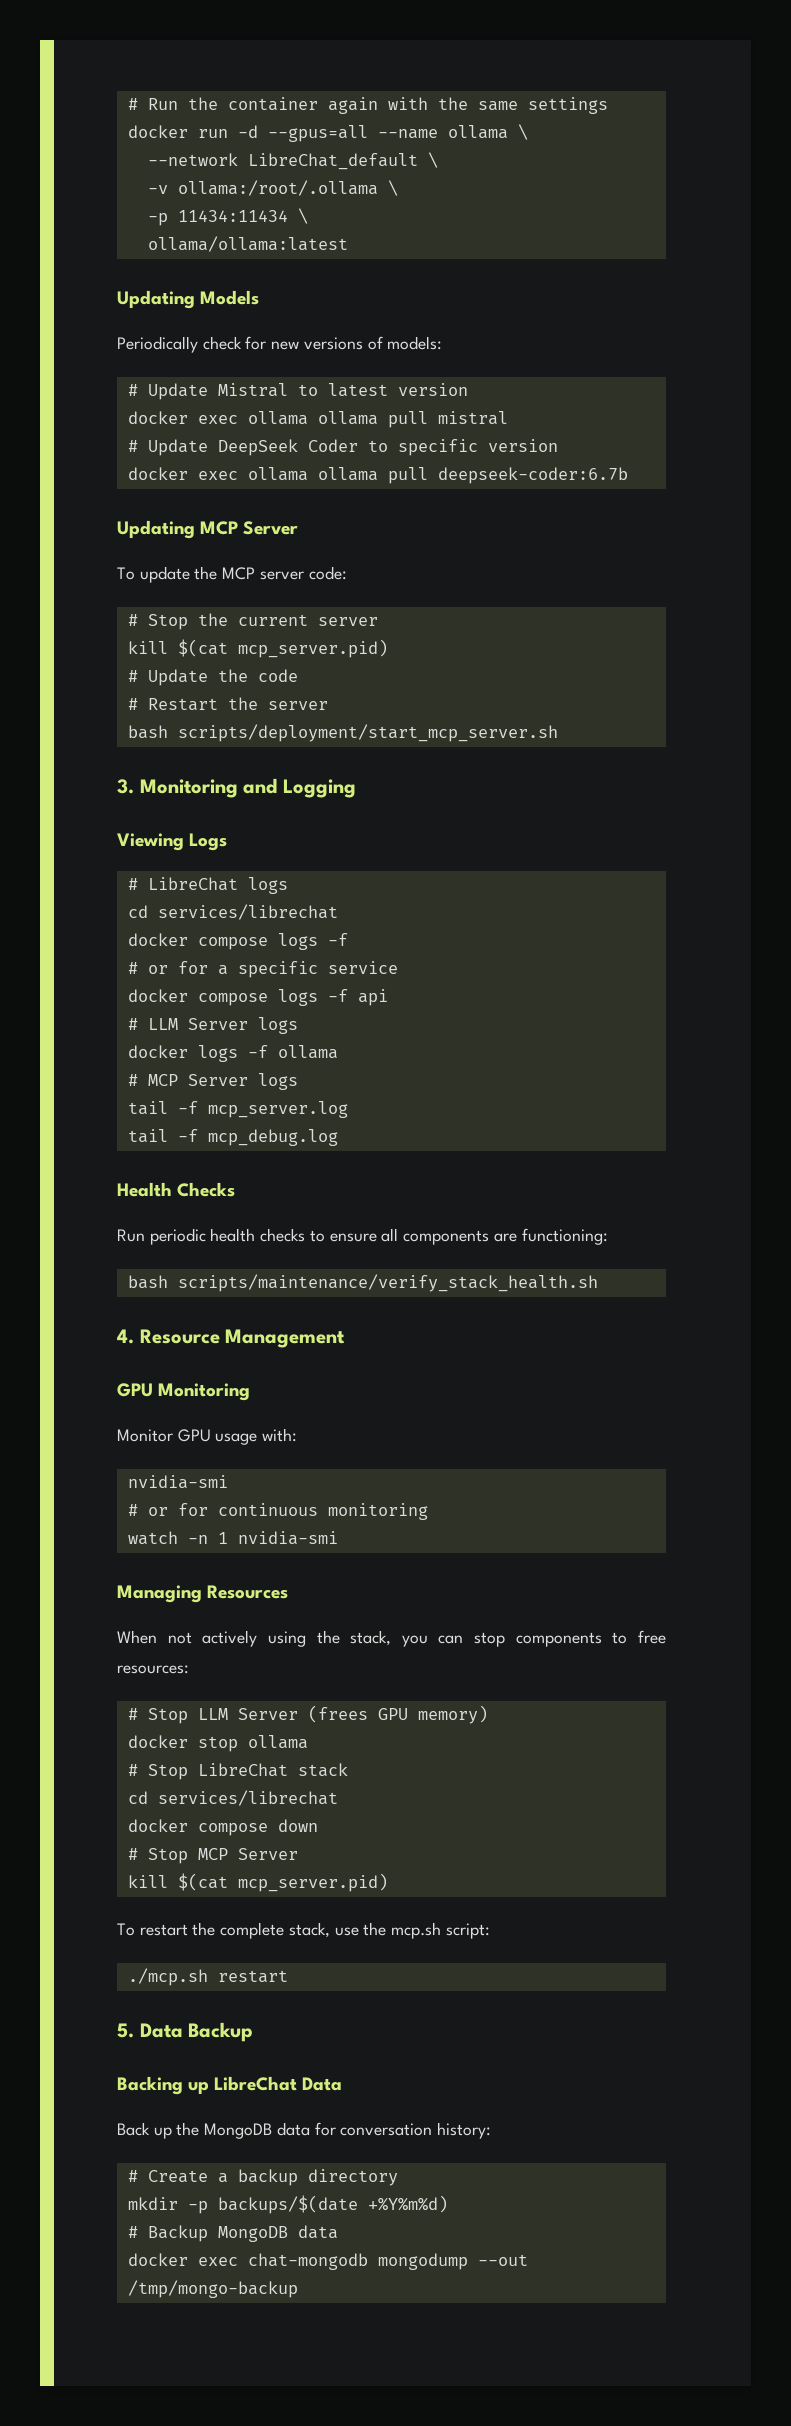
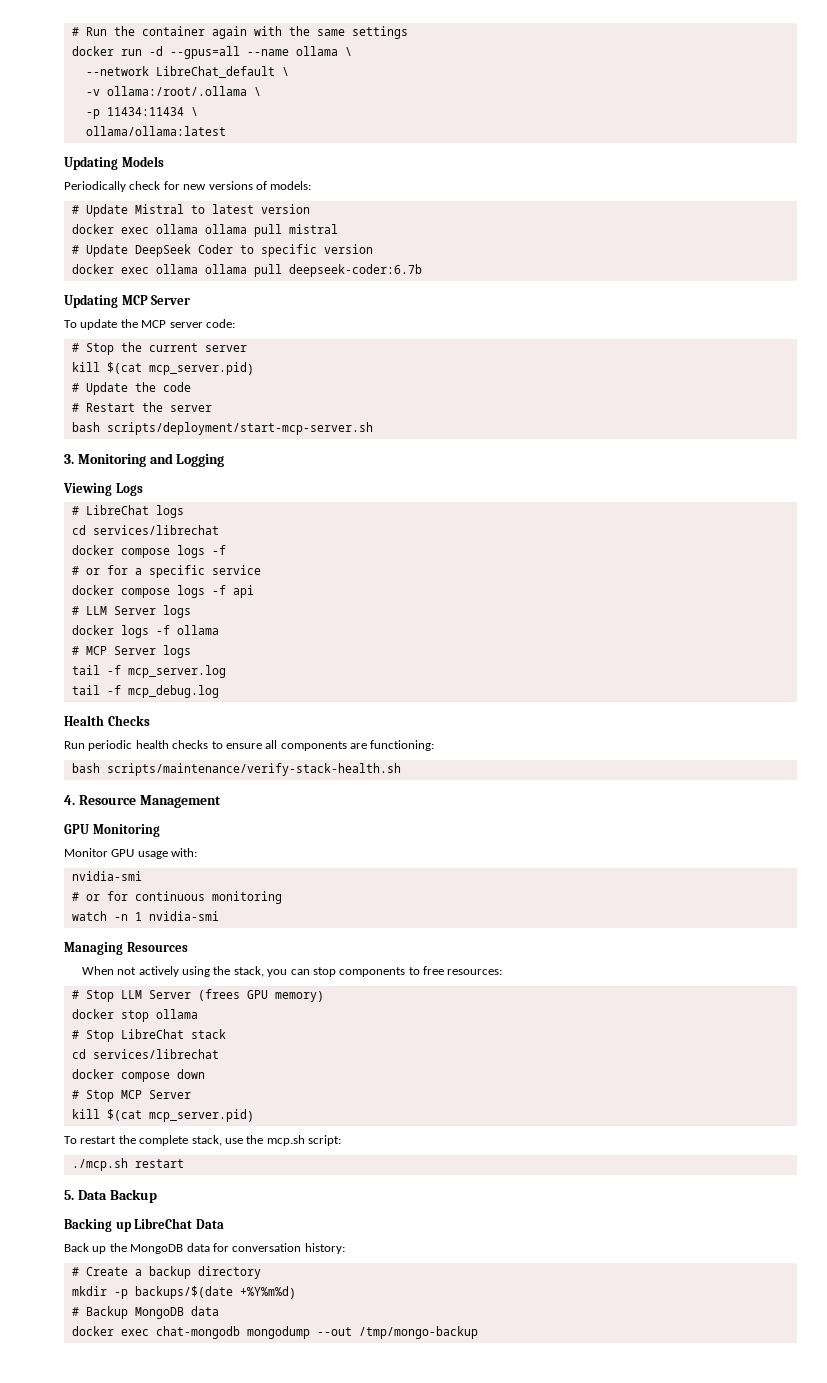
[177,724,558,742] scripts/deployment/start_mcp_server.sh -> [106,422,373,435] scripts/deployment/start-mcp-server.sh
[177,1274,598,1292] scripts/maintenance/verify_stack_health.sh -> [106,763,401,776] scripts/maintenance/verify-stack-health.sh

